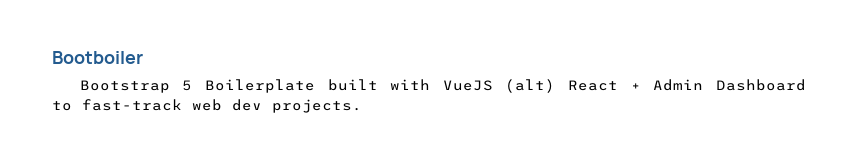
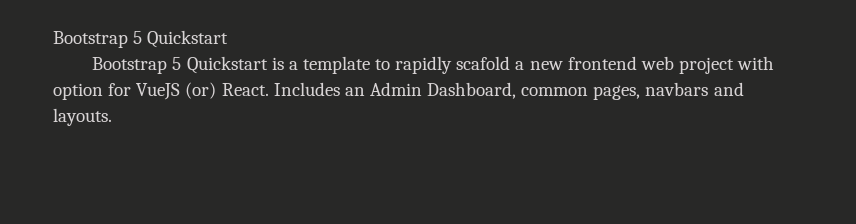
[52,51,143,64] [79,79,806,93] [52,99,362,113] Bootboiler // Bootstrap 5 Boilerplate built with VueJS (alt) React + Admin Dashboard to fast-track web dev projects. -> [53,30,229,48] [92,56,775,74] [53,82,744,100] [53,108,112,126] Bootstrap 5 Quickstart // Bootstrap 5 Quickstart is a template to rapidly scafold a new frontend web project with option for VueJS (or) React. Includes an Admin Dashboard, common pages, navbars and layouts.

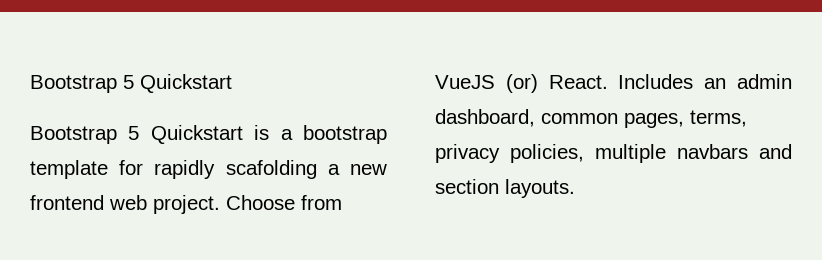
[302,56,775,74] [53,83,132,100] template to rapidly scafold a new frontend web project with option for -> [303,125,387,144] [30,160,387,179] [30,195,342,214] bootstrap template for rapidly scafolding a new frontend web project. Choose from
[369,82,641,100] Admin Dashboard, common pages, -> [737,74,792,89] [435,109,747,128] [435,144,666,163] admin dashboard, common pages, terms, privacy policies, multiple
(744, 89) none -> [435,179,499,194] section

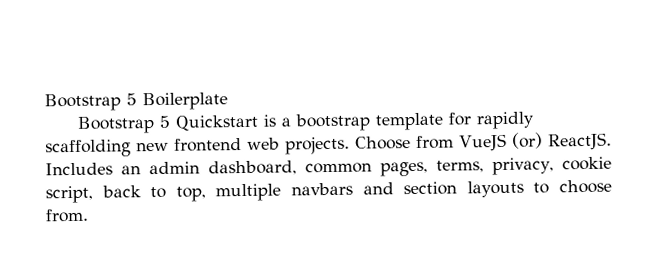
[30,74,232,93] Bootstrap 5 Quickstart -> [44,92,228,112] Bootstrap 5 Boilerplate
[225,160,340,179] scafolding a -> [45,139,131,158] scaffolding
[153,195,220,214] project. -> [285,136,351,155] projects.
[548,75,608,89] React. -> [547,132,612,151] ReactJS.
[435,144,792,163] [435,179,575,198] privacy policies, multiple navbars and section layouts. -> [492,156,612,176] [45,179,613,204] [45,208,89,223] privacy, cookie script, back to top, multiple navbars and section layouts to choose from.

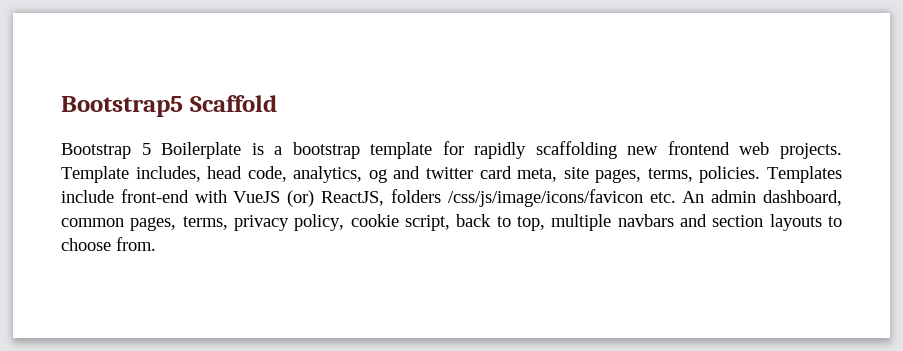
(44, 102) none -> [61,95,277,117] Bootstrap5 Scaffold //
[77,114,259,134] // Bootstrap 5 Quickstart -> (242, 150) none
[355,132,612,152] [45,162,142,176] Choose from VueJS (or) ReactJS. Includes an -> [61,166,842,183] [61,189,705,207] Template includes, head code, analytics, og and twitter card meta, site pages, terms, policies. Templates include front-end with VueJS (or) ReactJS, folders /css/js/image/icons/favicon etc. An
[492,157,555,176] privacy, -> [234,214,345,231] privacy policy,

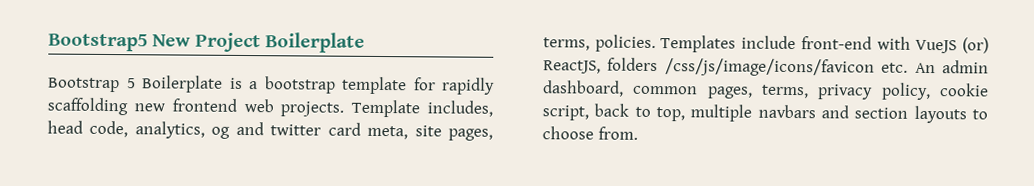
[189,95,277,112] Scaffold -> [152,32,365,53] New Project Boilerplate

